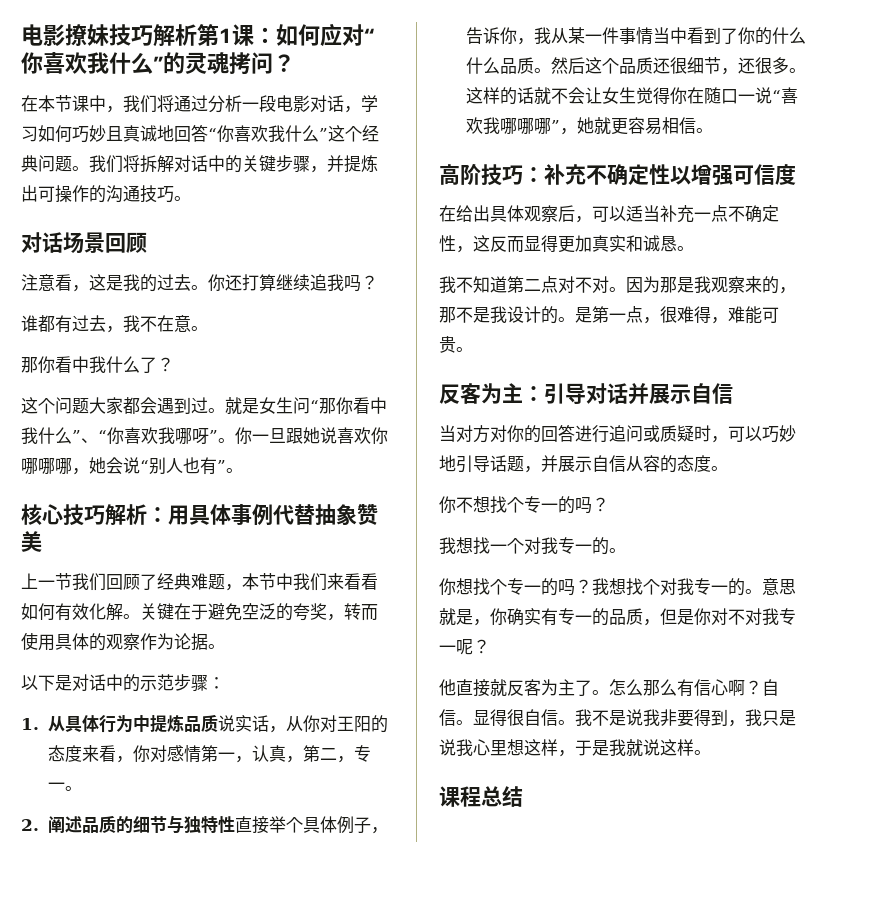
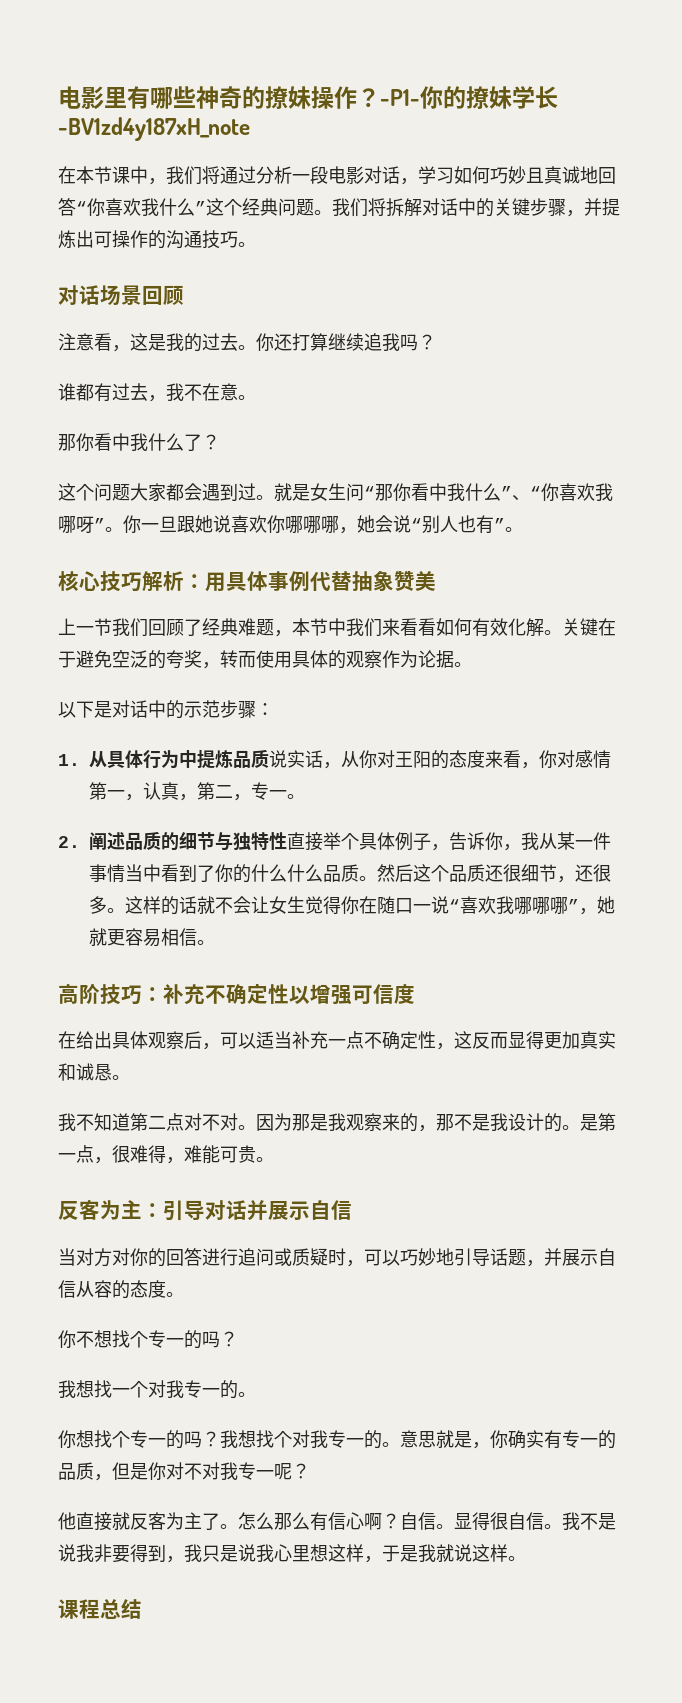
[21,23,374,47] [21,52,295,75] 电影撩妹技巧解析第1课：如何应对“你喜欢我什么”的灵魂拷问？ -> [58,86,558,110] [58,117,250,141] 电影里有哪些神奇的撩妹操作？-P1-你的撩妹学长-BV1zd4y187xH_note

